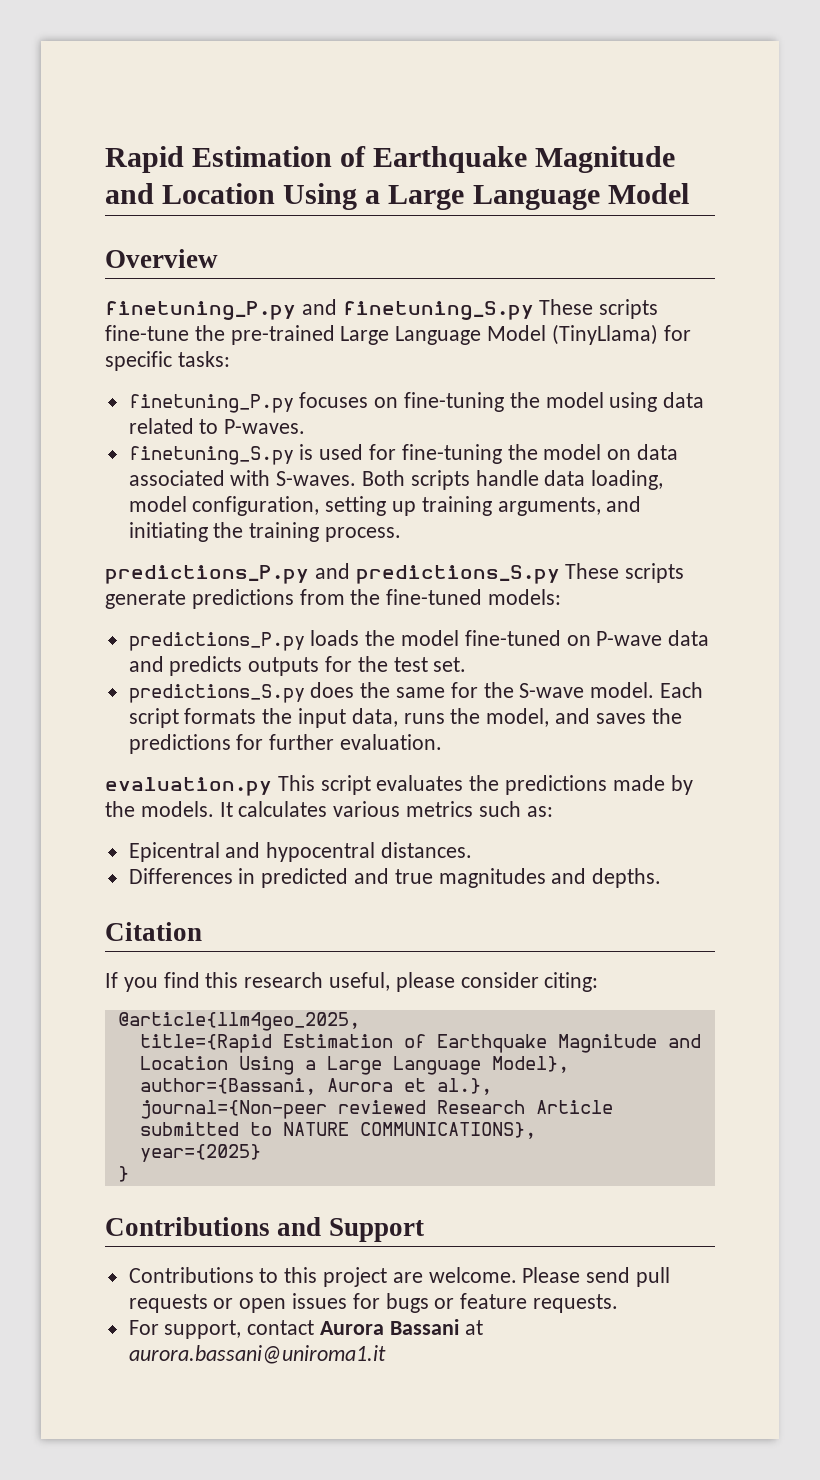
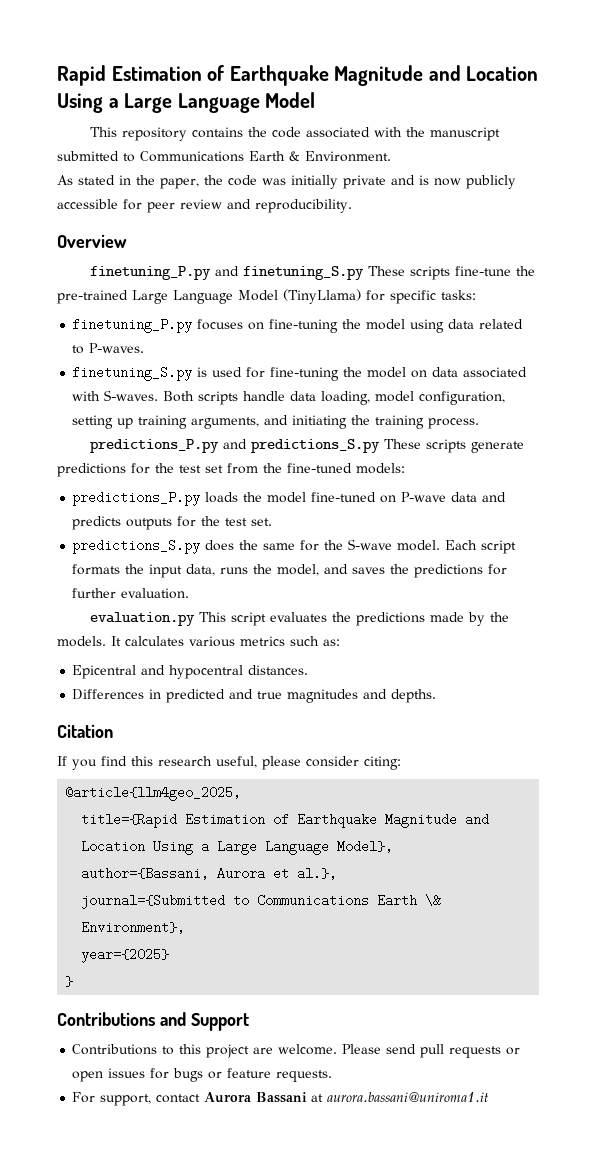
(689, 193) none -> [89,127,500,141] [57,151,391,162] [57,175,516,189] [57,199,352,213] // This repository contains the code associated with the manuscript submitted to Communications Earth & Environment. // As stated in the paper, the code was initially private and is now publicly accessible for peer review and reproducibility.
(294, 599) none -> [131,463,223,474] for the test set
[139,1100,613,1119] [139,1122,536,1139] journal={Non-peer reviewed Research Article submitted to NATURE COMMUNICATIONS}, -> [81,894,442,909] [81,921,186,934] journal={Submitted to Communications Earth \& Environment},

